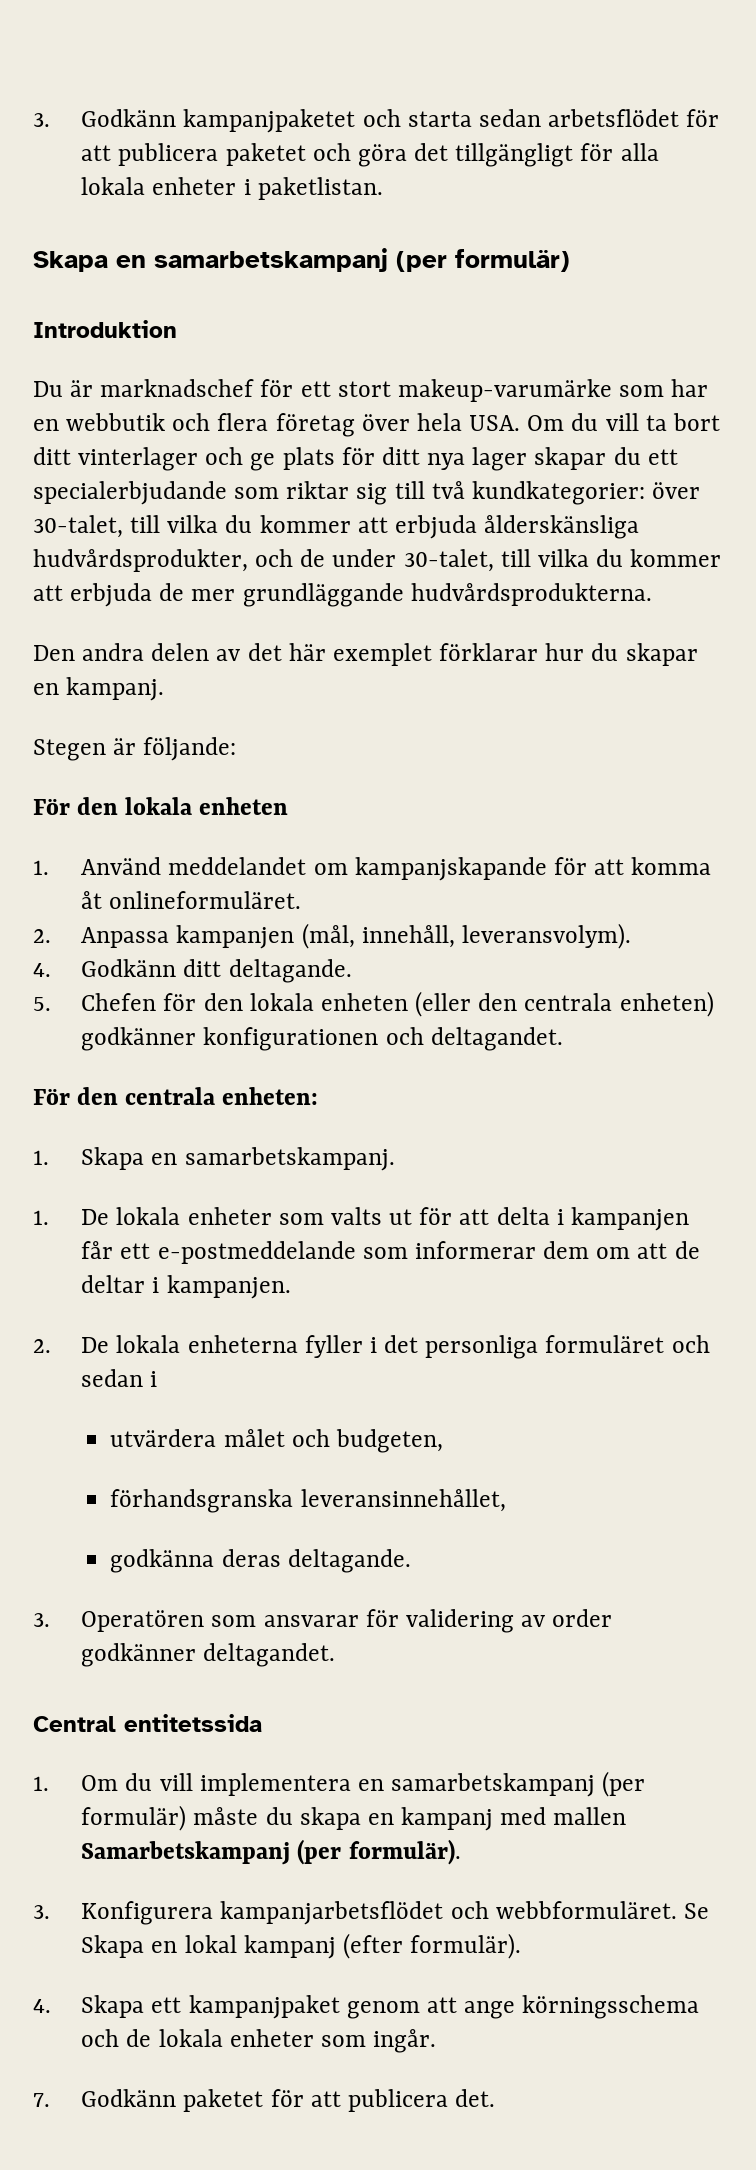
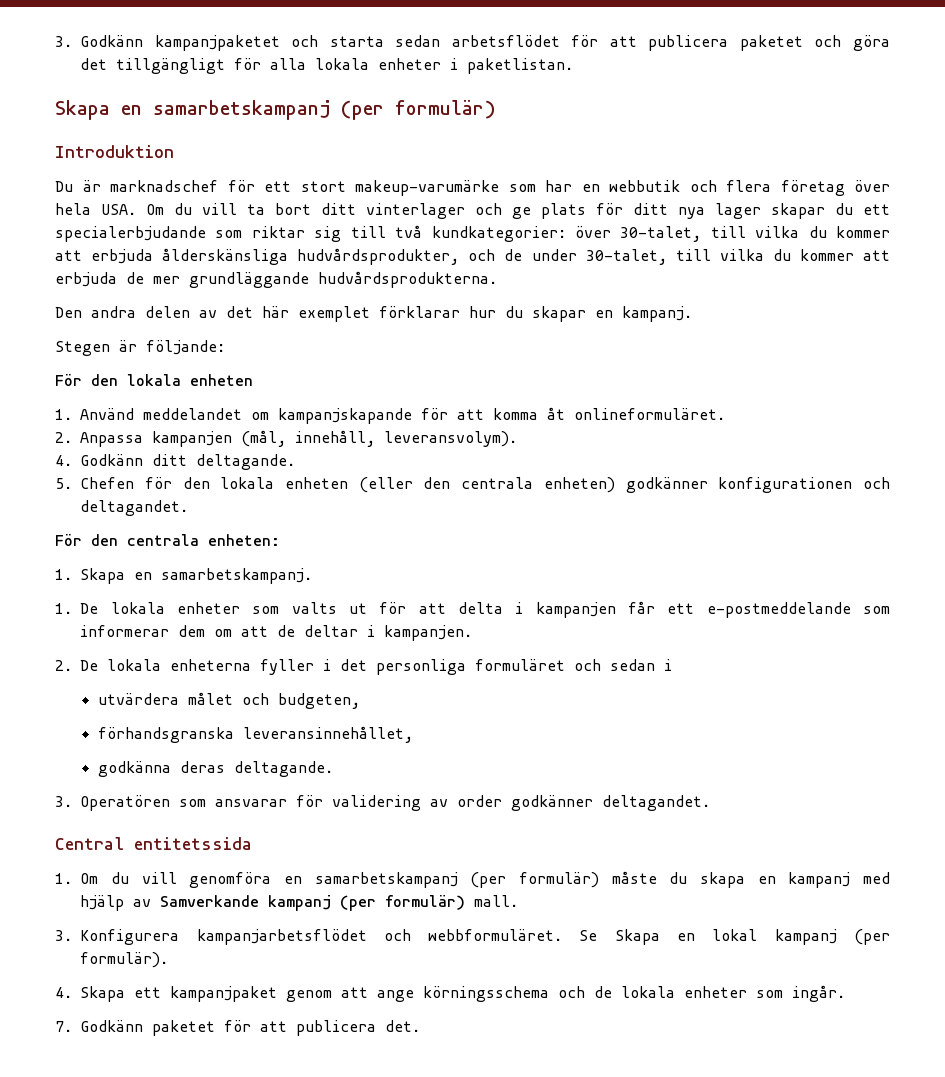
[199,1773,351,1796] implementera -> [189,872,272,888] genomföra
[553,1807,627,1825] [81,1839,461,1865] mallen Samarbetskampanj (per formulär). -> [80,895,519,911] hjälp av Samverkande kampanj (per formulär) mall.
[342,1933,403,1959] (efter -> [853,929,890,945] (per

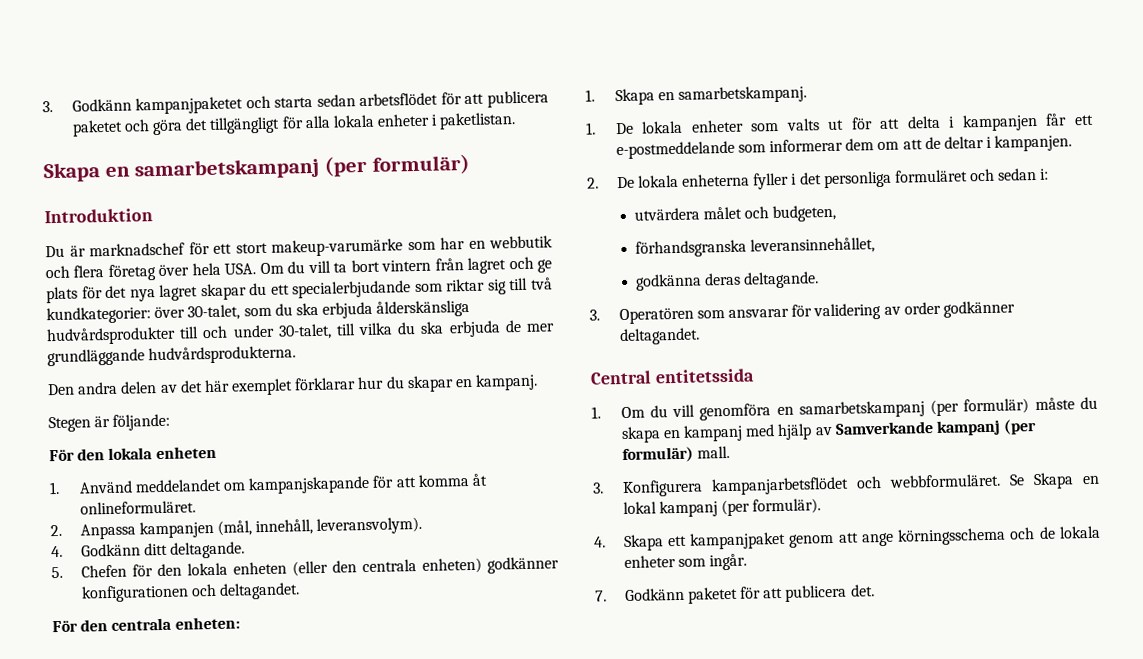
[321,203,465,219] ditt vinterlager -> [381,257,507,274] vintern från lagret
[633,203,761,219] ditt nya lager -> [105,284,199,302] det nya lagret
[710,226,890,238] [55,248,523,265] till vilka du kommer att erbjuda ålderskänsliga hudvårdsprodukter, och de -> [243,299,471,319] [46,325,229,346] som du ska erbjuda ålderskänsliga hudvårdsprodukter till och
[799,249,891,261] kommer att -> [420,321,445,334] ska
[664,659,673,671] i -> [1039,168,1050,180] i:

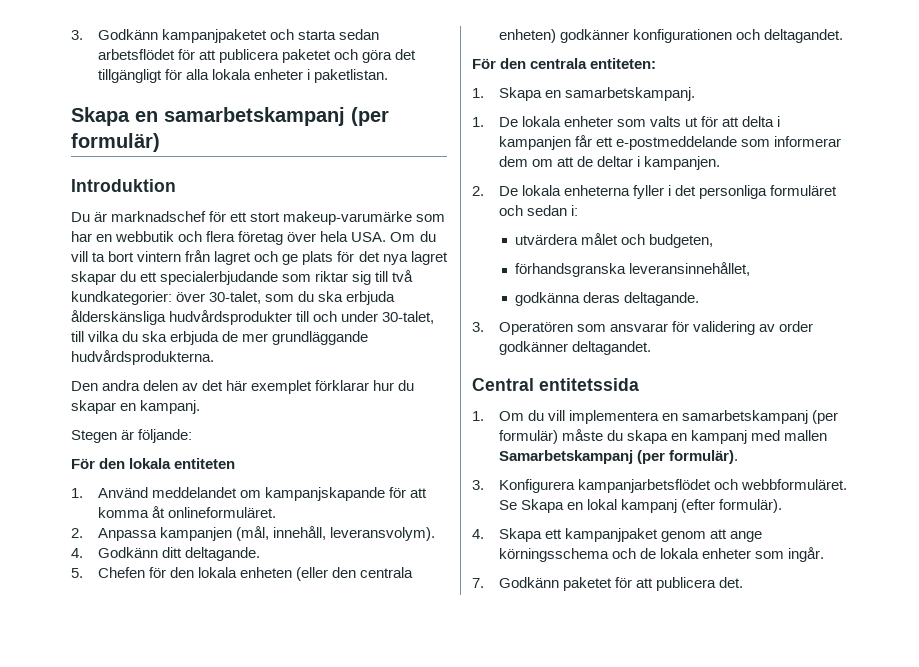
[155,445,217,460] enheten -> [174,458,236,469] entiteten
[174,616,240,630] enheten: -> [590,58,657,69] entiteten:
[699,403,772,421] genomföra -> [568,410,659,424] implementera
[777,419,1038,441] [621,445,730,464] hjälp av Samverkande kampanj (per formulär) mall. -> [784,430,828,441] [498,450,738,464] mallen Samarbetskampanj (per formulär).
[720,499,750,517] (per -> [680,499,715,513] (efter

